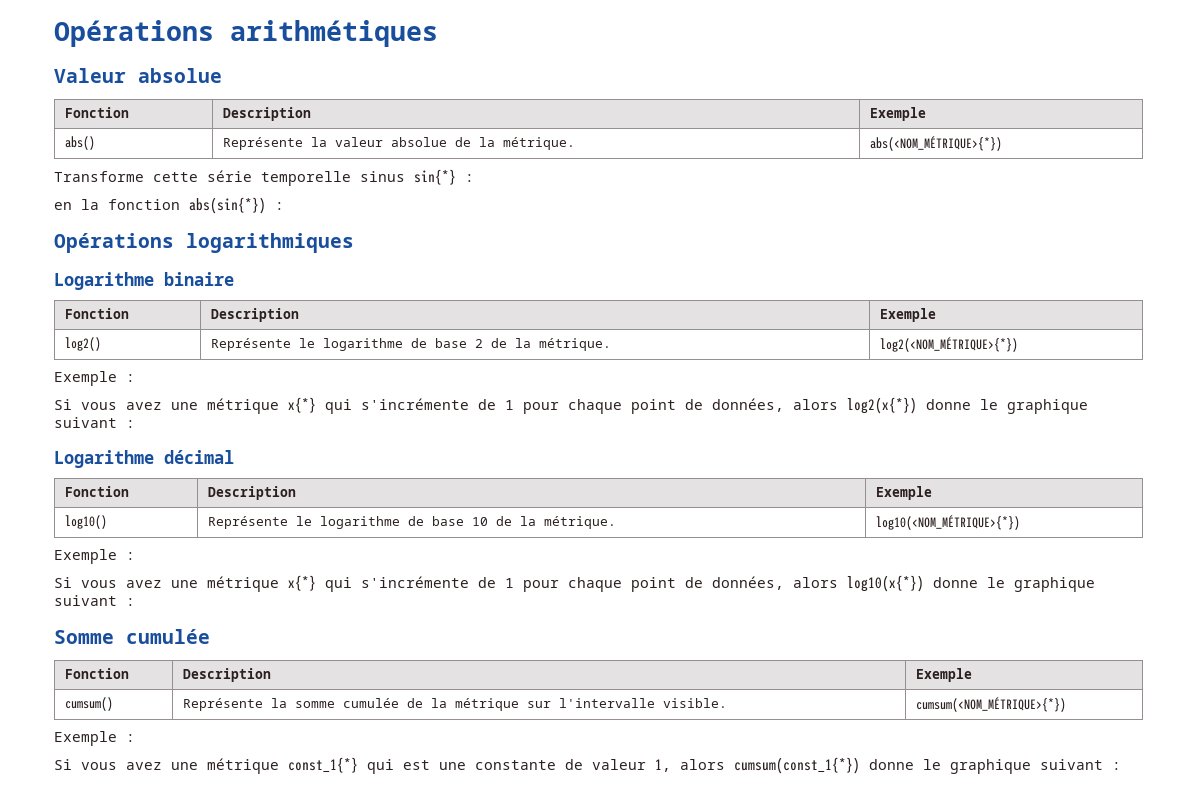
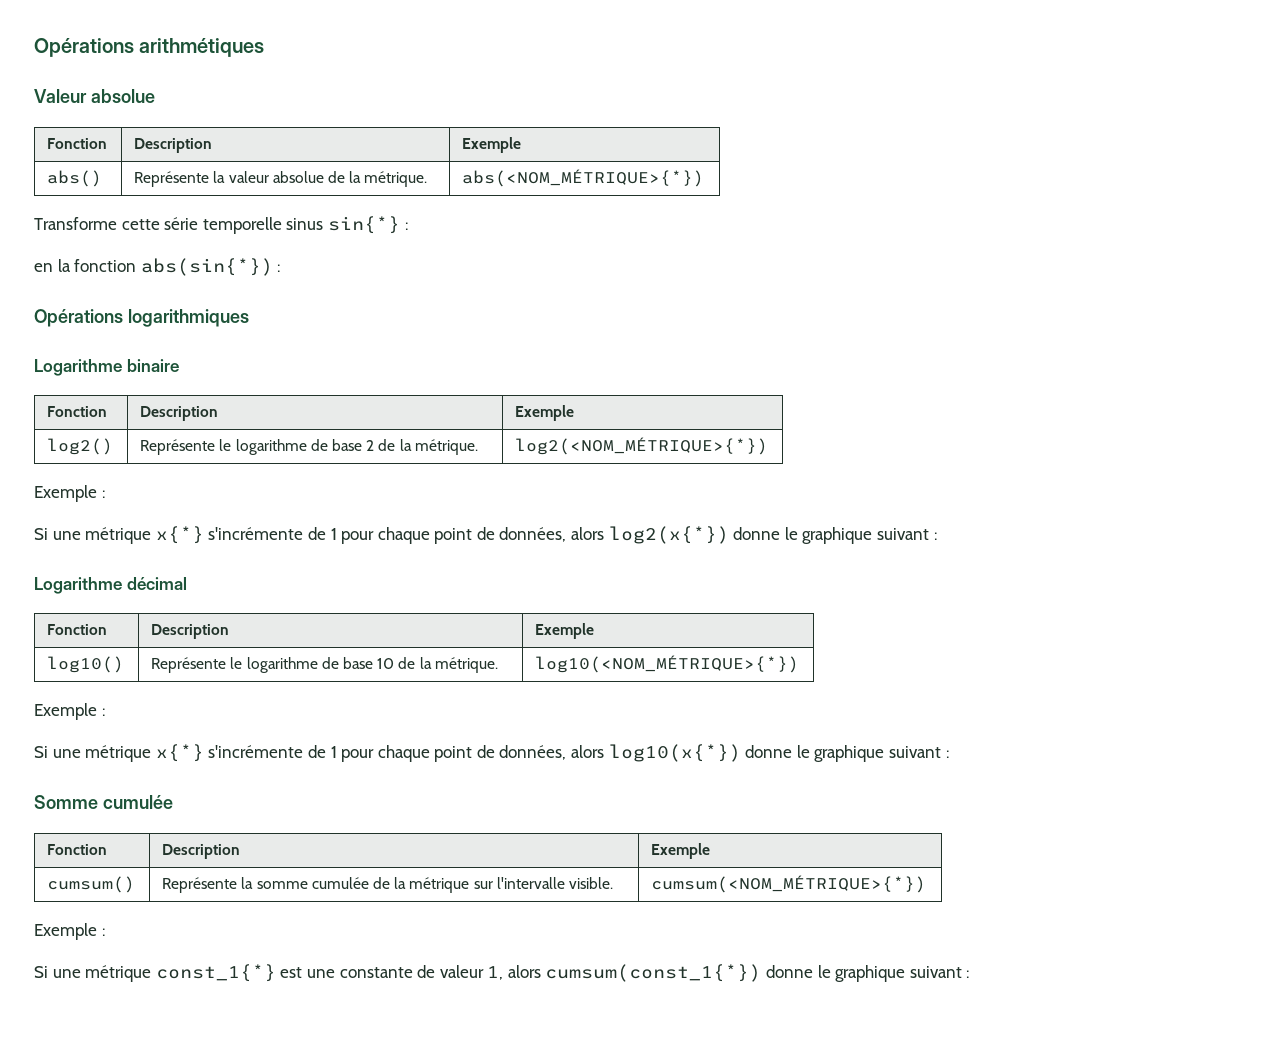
[81,397,352,414] vous avez une métrique x{*} qui -> [52,526,204,544] une métrique x{*}
[81,575,352,592] vous avez une métrique x{*} qui -> [52,744,204,762] une métrique x{*}
[81,762,162,770] vous avez -> (48, 972) none
[367,759,394,774] qui -> (276, 973) none

